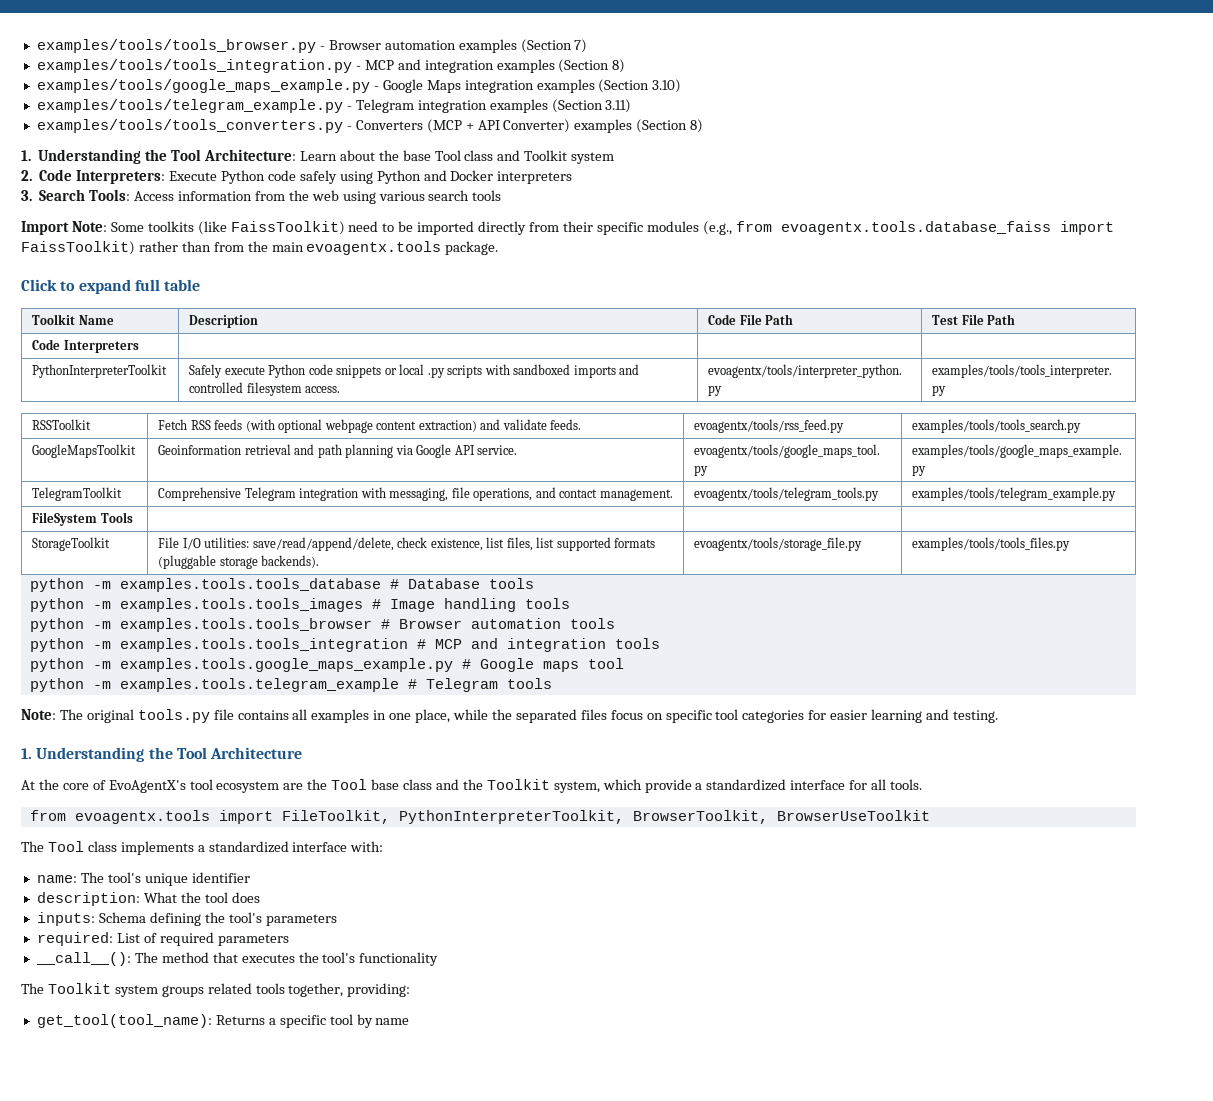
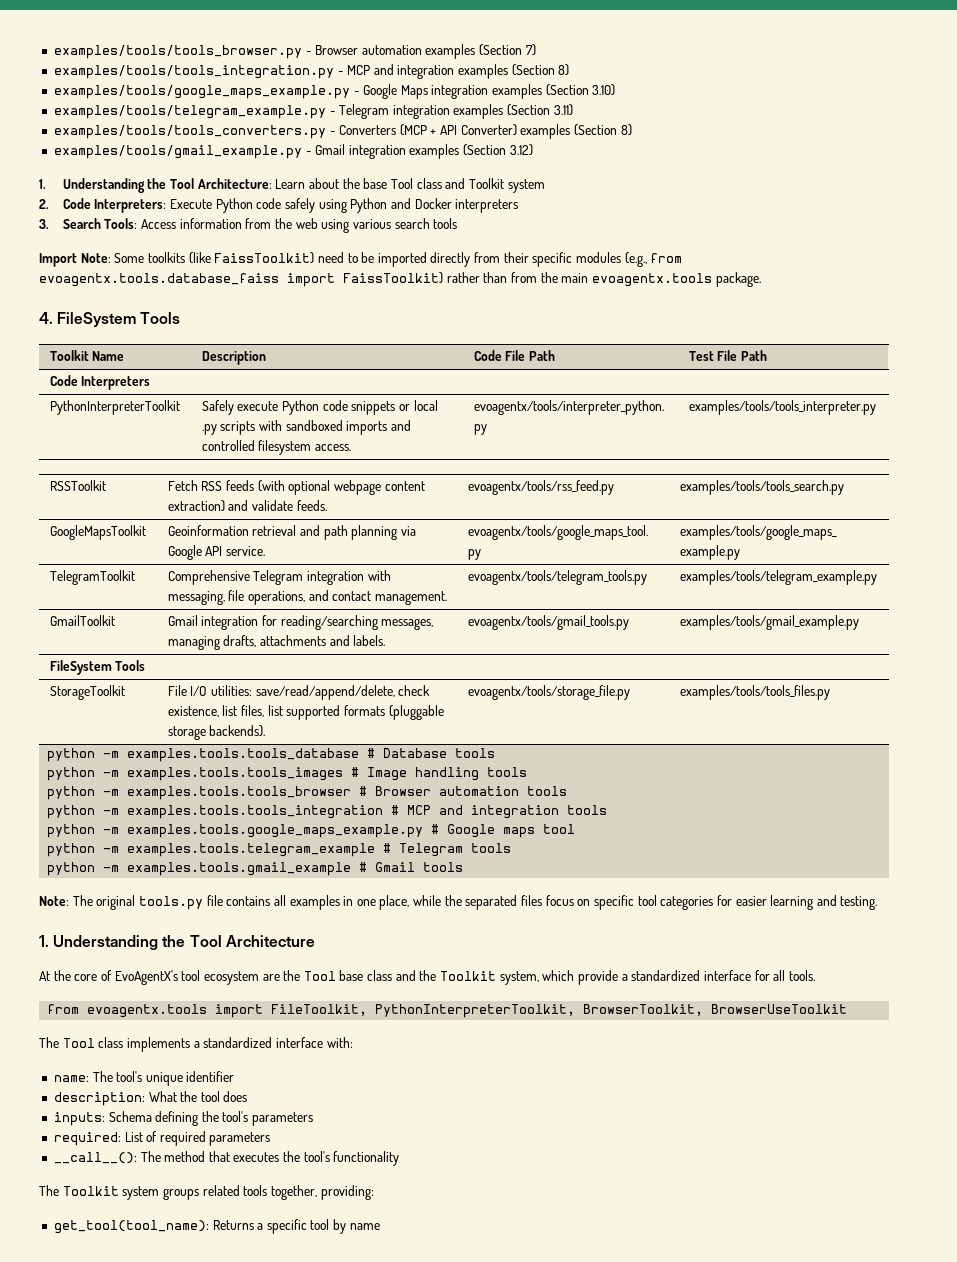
(704, 126) none -> [53,144,533,159] // examples/tools/gmail_example.py - Gmail integration examples (Section 3.12)
[21,279,201,294] Click to expand full table -> [39,312,181,327] 4. FileSystem Tools
(1117, 494) none -> [49,615,115,626] [167,615,434,630] [167,635,386,650] [467,615,629,630] [679,615,859,630] // GmailToolkit | Gmail integration for reading/searching messages, managing drafts, attachments and labels. | evoagentx/tools/gmail_tools.py | examples/tools/gmail_example.py
(552, 683) none -> [47,862,464,876] // python -m examples.tools.gmail_example # Gmail tools

